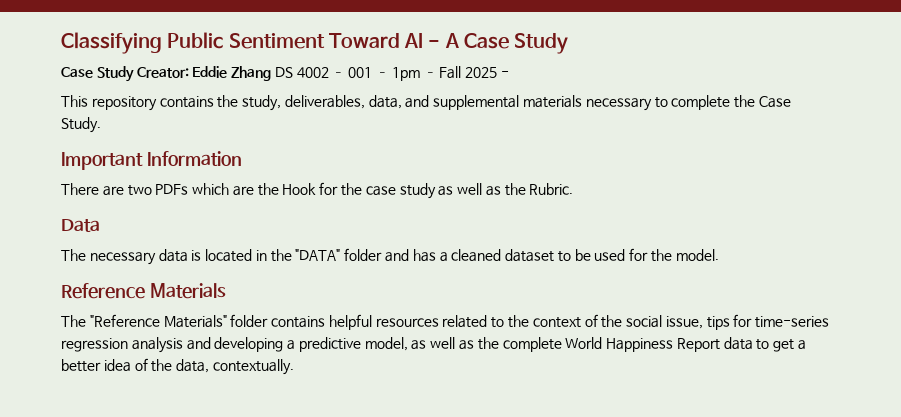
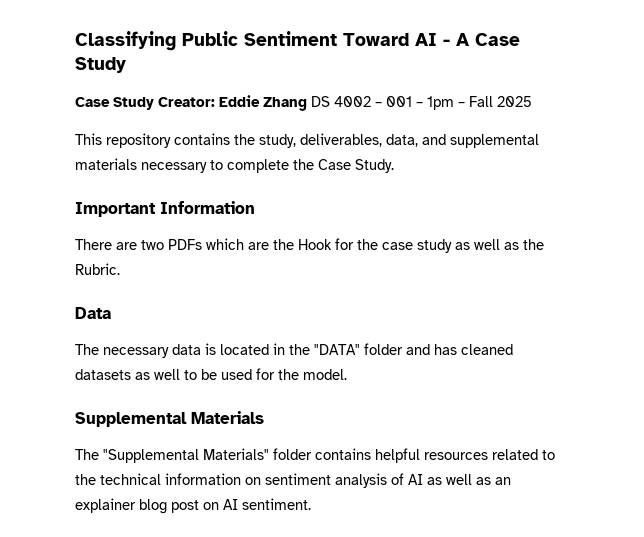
[500,71,509,77] - -> (532, 101) none
[439,249,555,262] a cleaned dataset -> [461,344,513,355] [75,369,180,380] cleaned datasets as well
[61,283,145,299] Reference -> [75,412,187,427] Supplemental
[89,314,160,327] "Reference -> [103,449,199,463] "Supplemental
[532,314,830,330] [61,337,807,353] [61,358,294,375] context of the social issue, tips for time-series regression analysis and developing a predictive model, as well as the complete World Happiness Report data to get a better idea of the data, contextually. -> [100,473,511,488] [75,498,311,514] technical information on sentiment analysis of AI as well as an explainer blog post on AI sentiment.

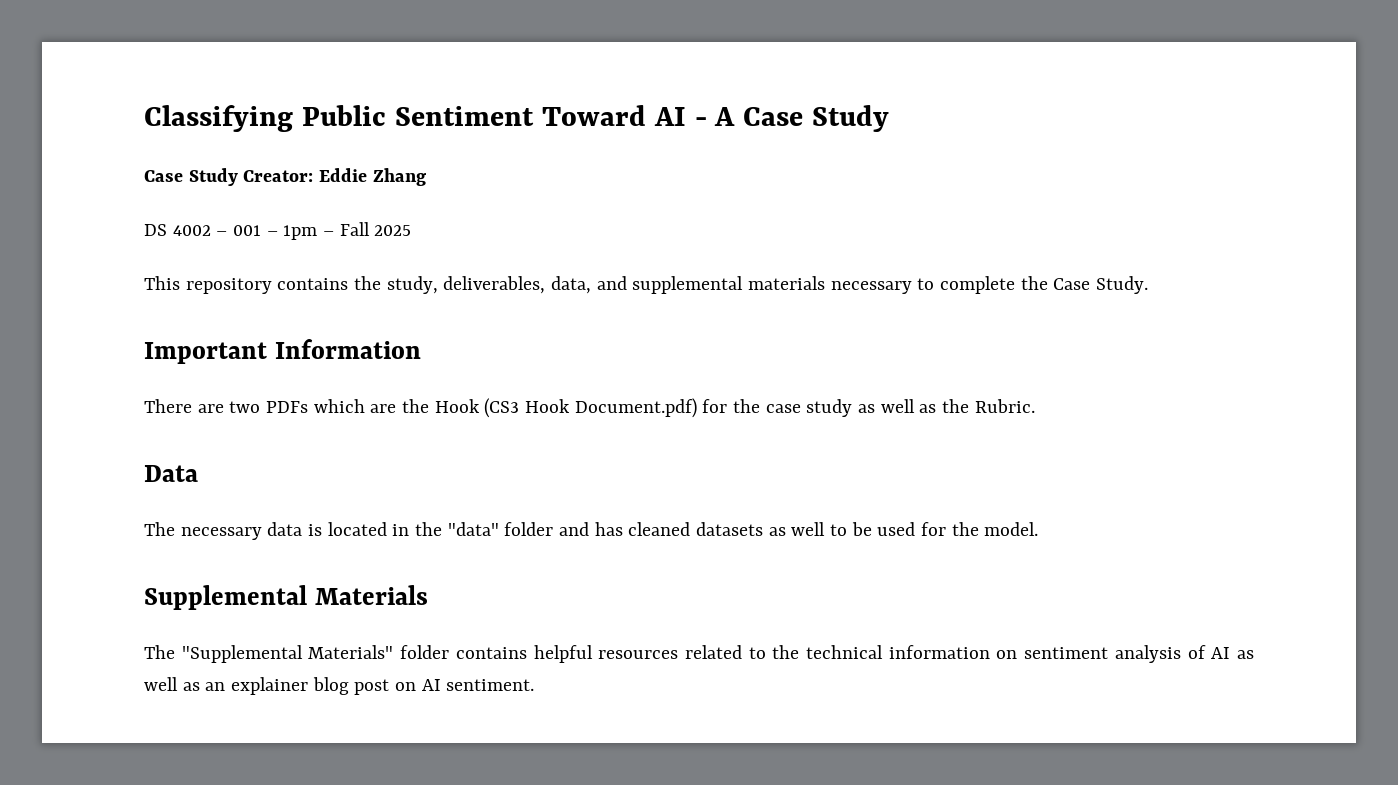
(307, 104) none -> (426, 177) //
(332, 244) none -> [484,398,697,418] (CS3 Hook Document.pdf)
[314,344,360,355] "DATA" -> [447,522,499,536] "data"

